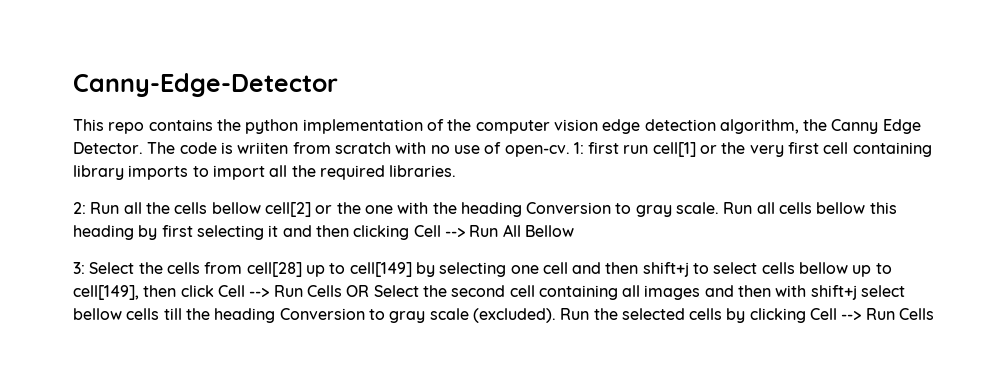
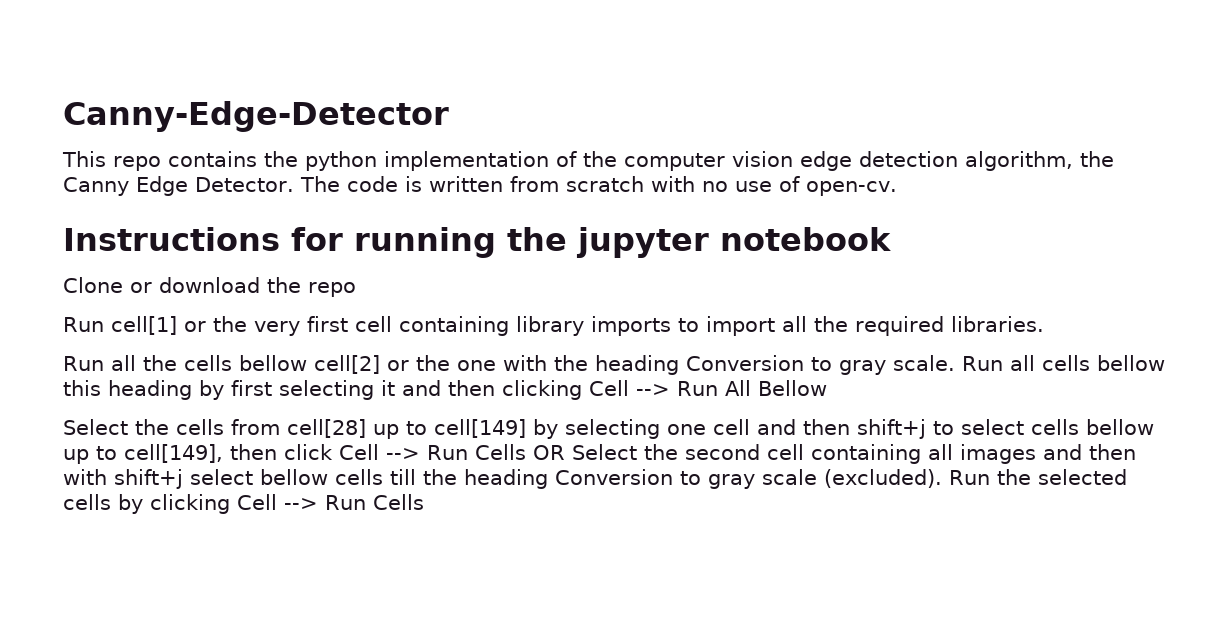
[237,142,289,154] wriiten -> [428,176,503,192] written
[573,142,649,154] 1: first run -> [63,227,891,258] [63,277,356,297] [63,317,104,332] // Instructions for running the jupyter notebook // Clone or download the repo // Run
[73,202,86,214] 2: -> (1044, 324) none
[73,262,85,274] 3: -> (827, 388) none

